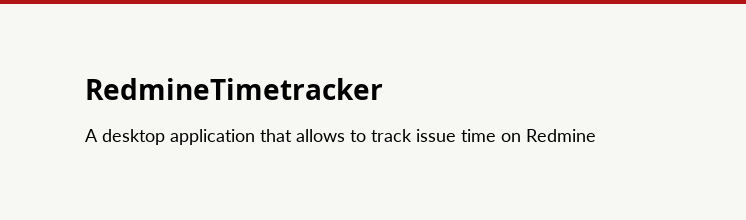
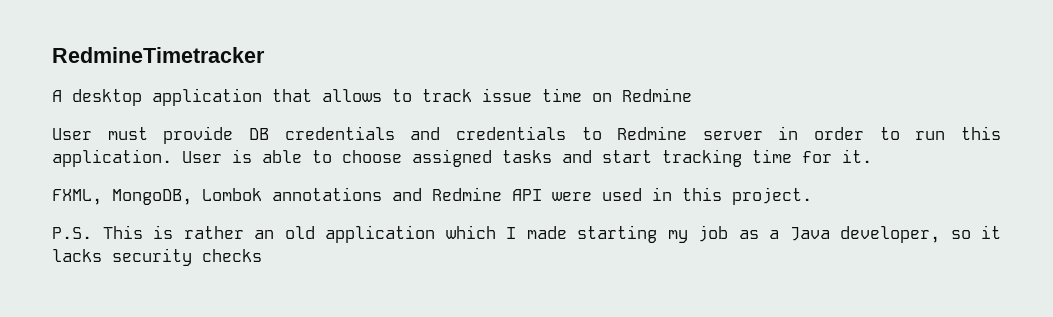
(596, 135) none -> [52,126,1001,144] [52,149,872,167] [52,187,812,205] [52,225,1001,243] [52,248,262,266] // User must provide DB credentials and credentials to Redmine server in order to run this application. User is able to choose assigned tasks and start tracking time for it. // FXML, MongoDB, Lombok annotations and Redmine API were used in this project. // P.S. This is rather an old application which I made starting my job as a Java developer, so it lacks security checks

